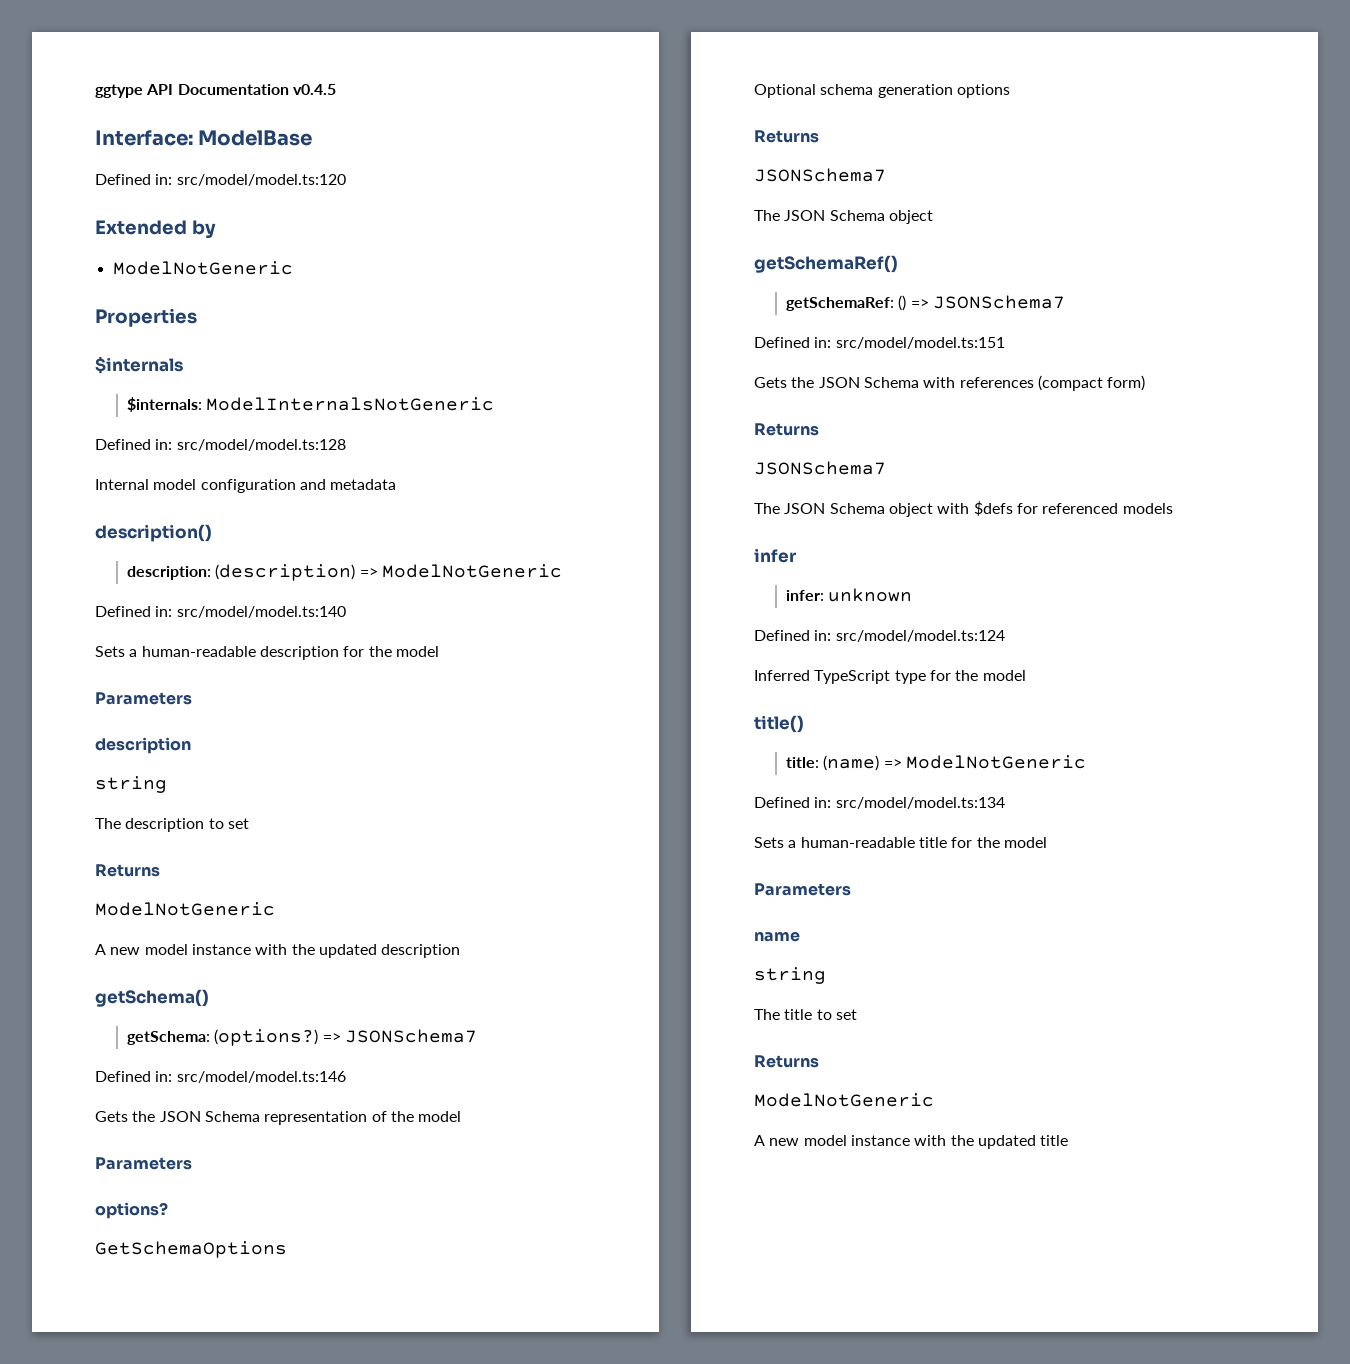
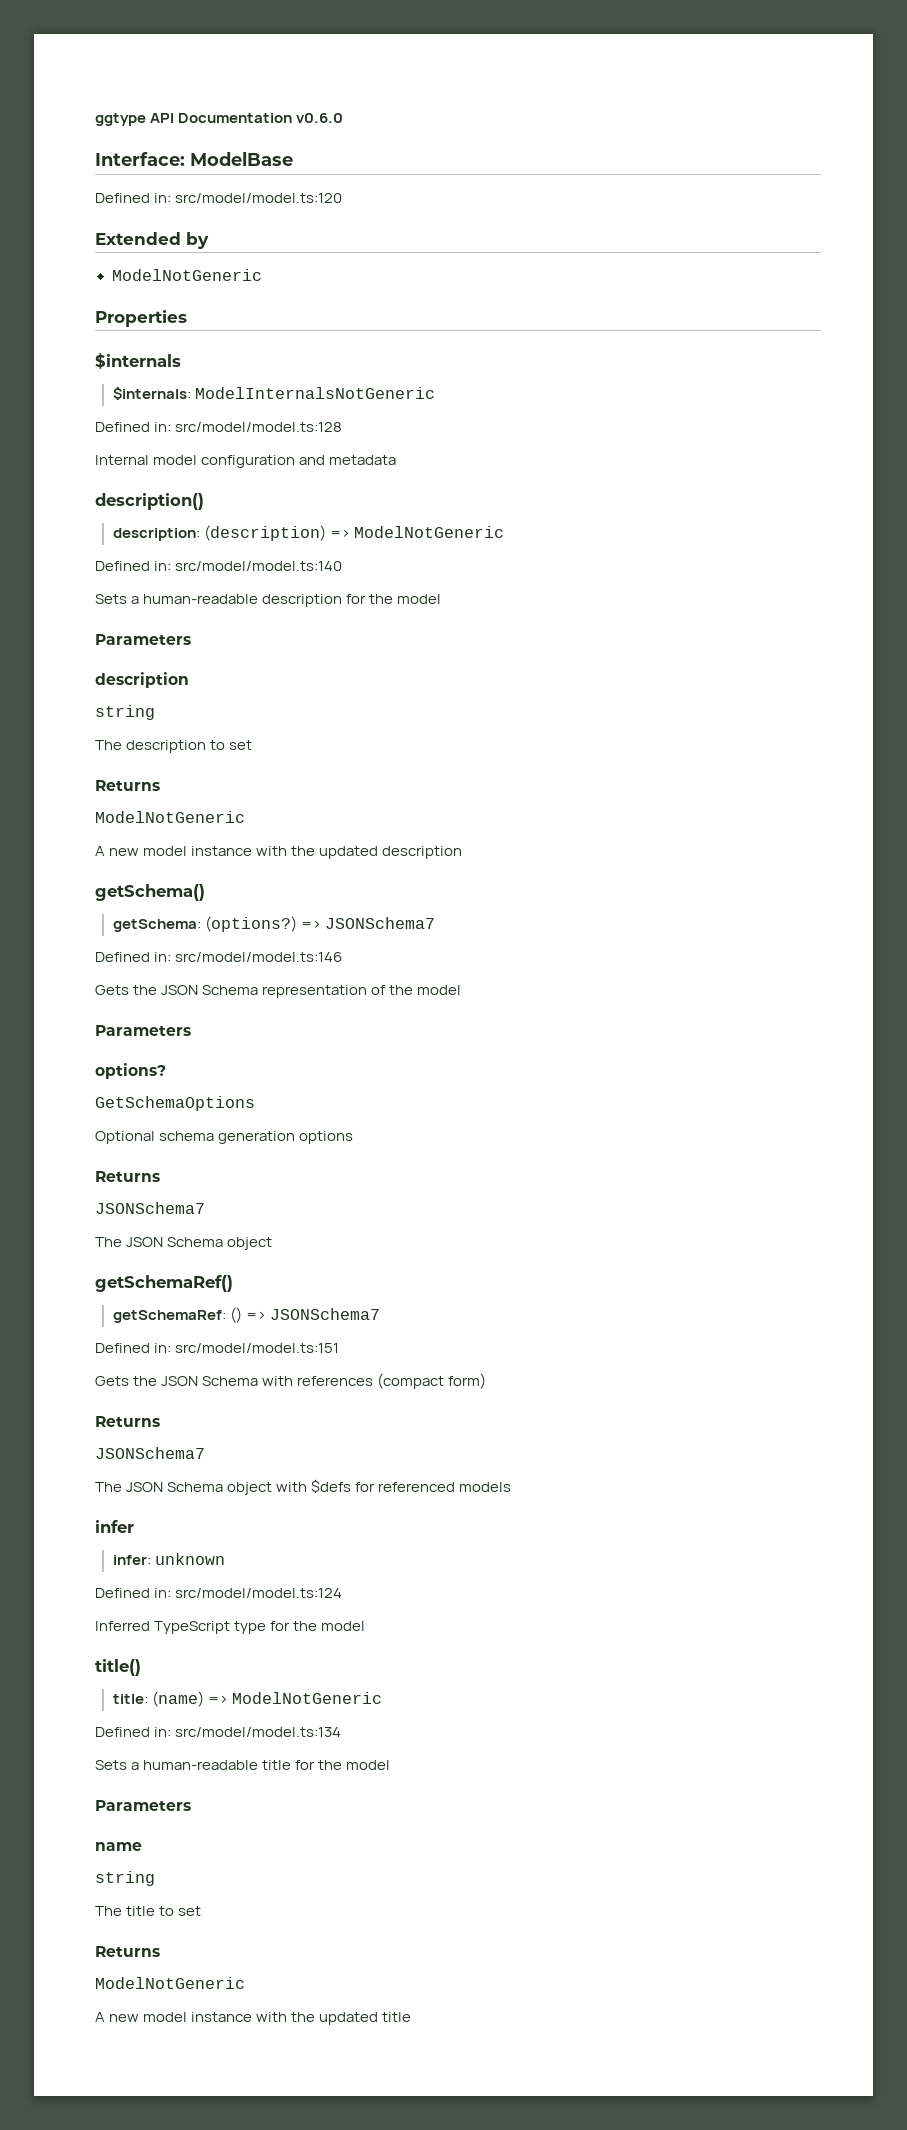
[292,84,336,95] v0.4.5 -> [296,113,344,123] v0.6.0

